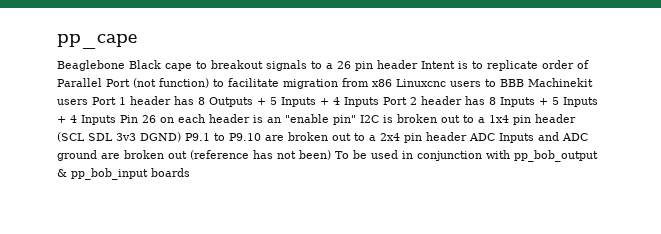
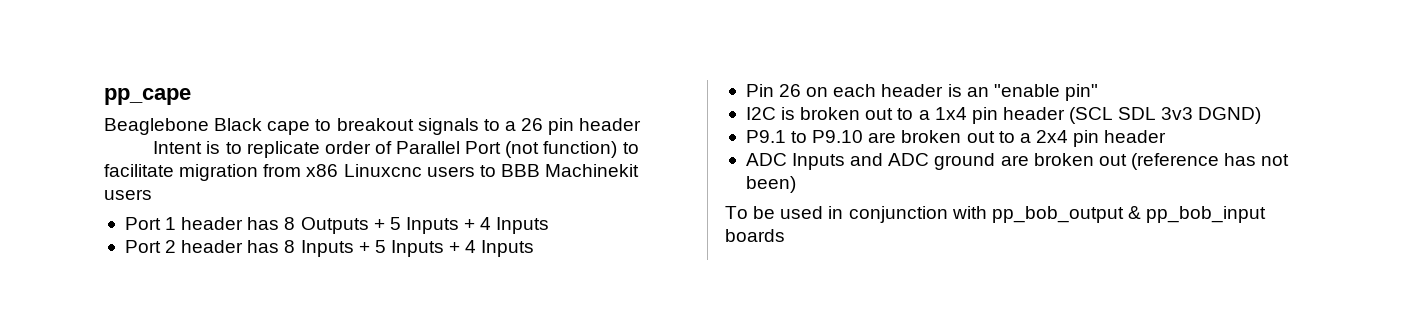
(418, 64) none -> (642, 124) //
(88, 102) none -> (152, 194) //
(379, 102) none -> (550, 225) //
(116, 120) none -> (535, 248) //
(356, 120) none -> (1098, 92) //
(181, 137) none -> (1262, 115) //
(467, 136) none -> (1167, 136) //
(331, 155) none -> (796, 184) //

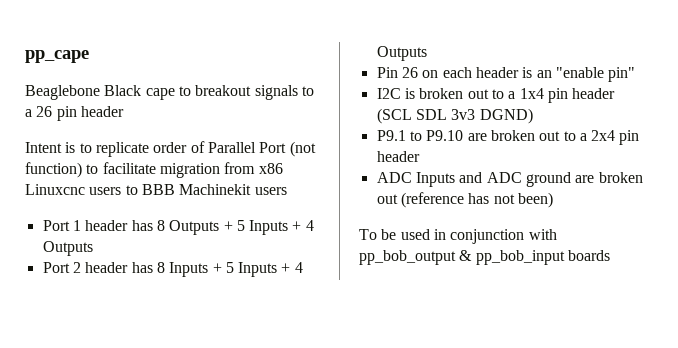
[496,217,550,234] Inputs -> [42,241,93,256] Outputs
[481,240,535,257] Inputs -> [376,46,427,61] Outputs

